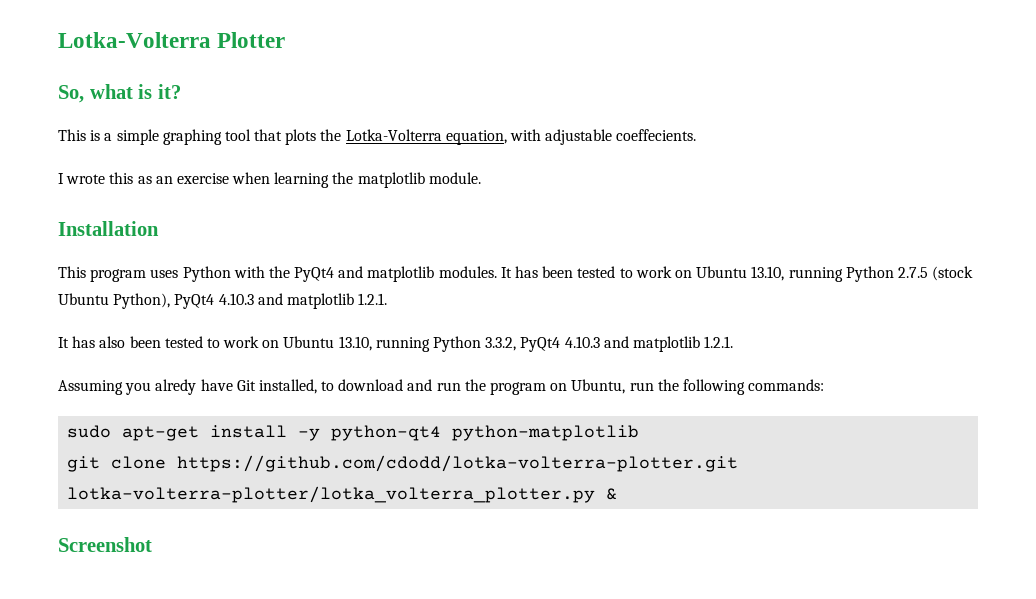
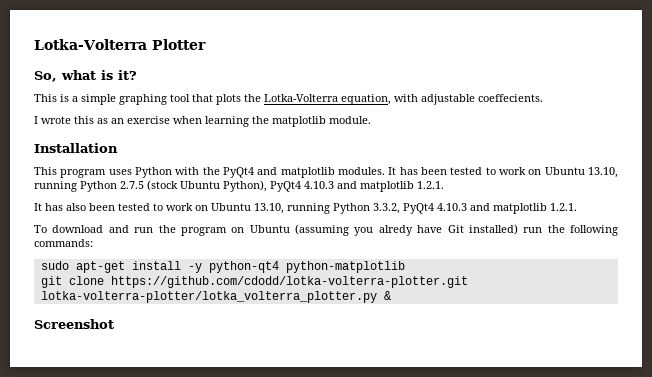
[58,379,335,395] Assuming you alredy have Git installed, to -> [34,225,47,233] To
[571,379,626,394] Ubuntu, -> [249,224,518,236] Ubuntu (assuming you alredy have Git installed)

